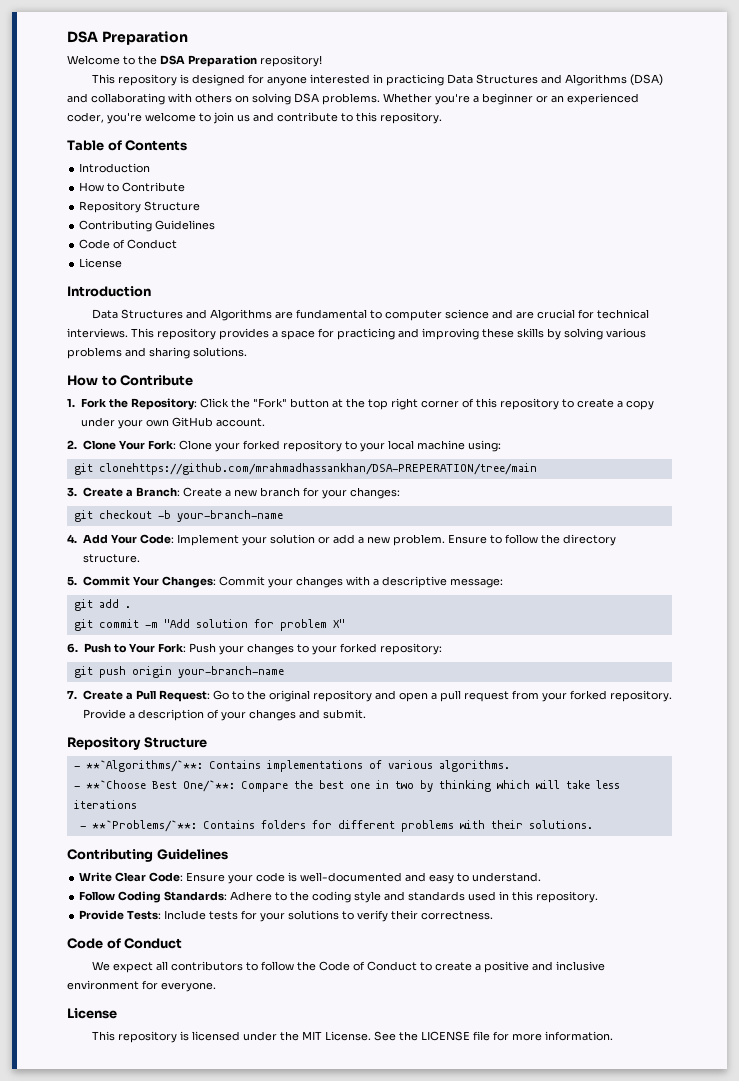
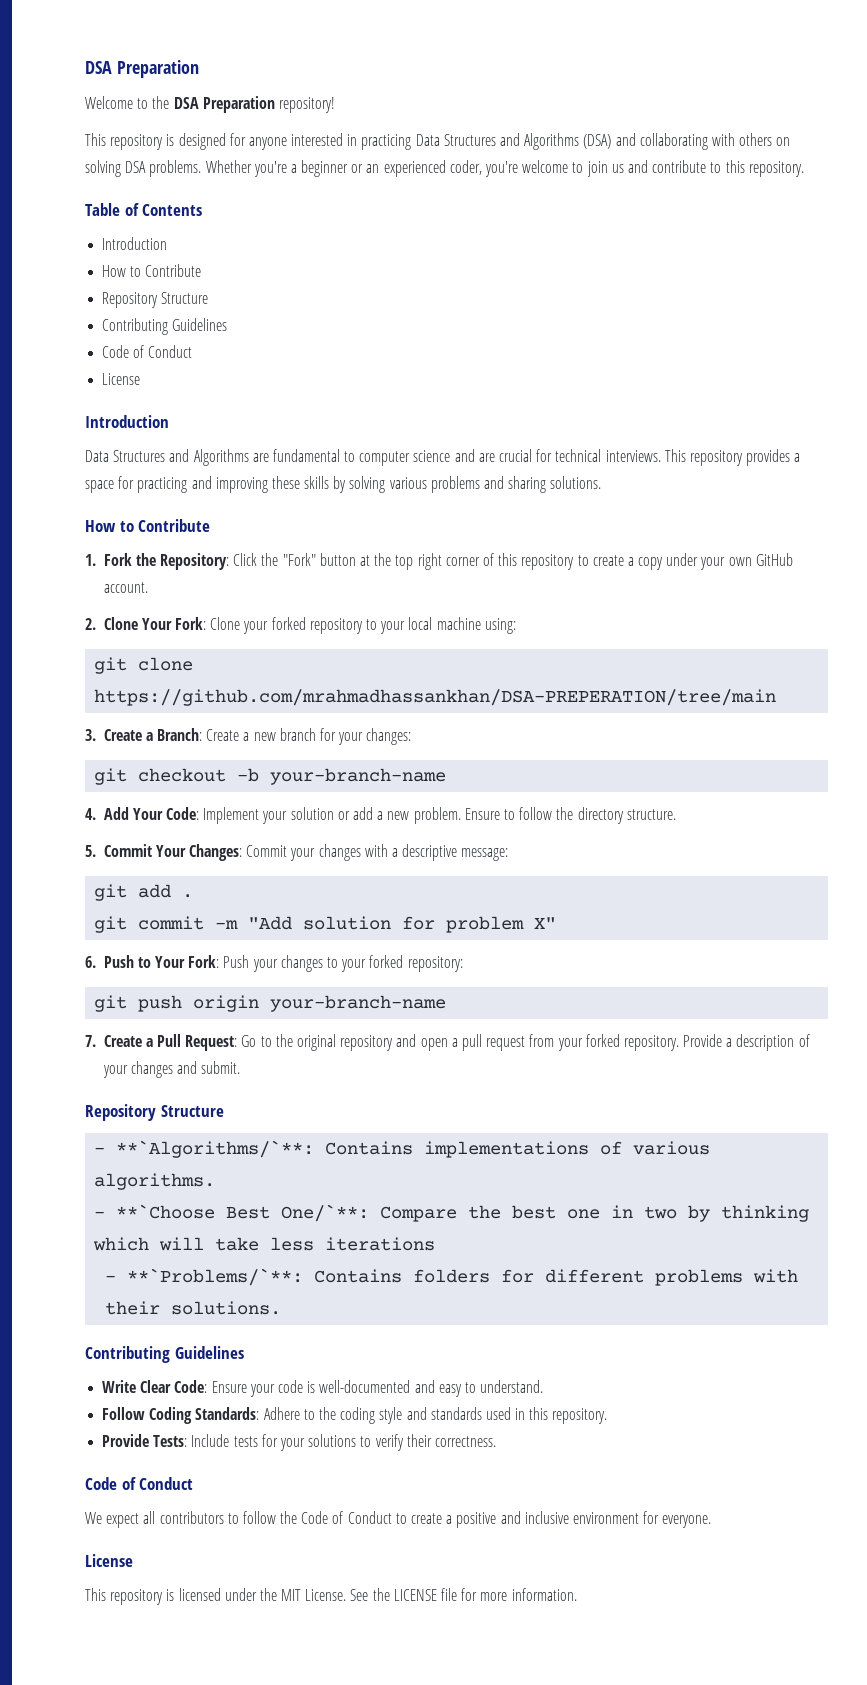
[98,463,537,475] clonehttps://github.com/mrahmadhassankhan/DSA-PREPERATION/tree/main -> [138,657,194,671] [94,689,777,706] clone https://github.com/mrahmadhassankhan/DSA-PREPERATION/tree/main

